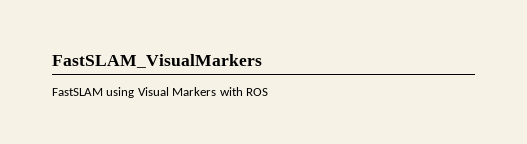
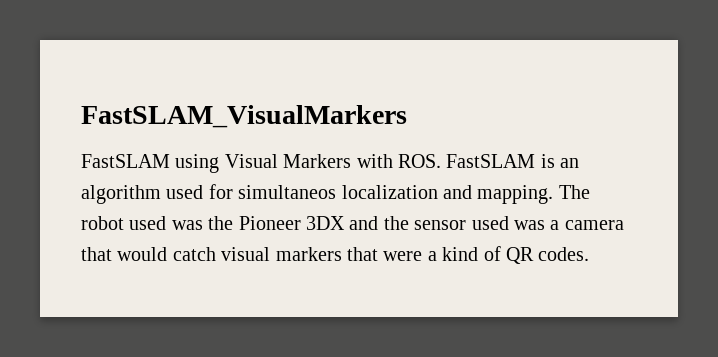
[245,88,268,96] ROS -> [398,154,580,168] [81,184,590,204] [81,216,624,230] [81,246,590,264] ROS. FastSLAM is an algorithm used for simultaneos localization and mapping. The robot used was the Pioneer 3DX and the sensor used was a camera that would catch visual markers that were a kind of QR codes.

